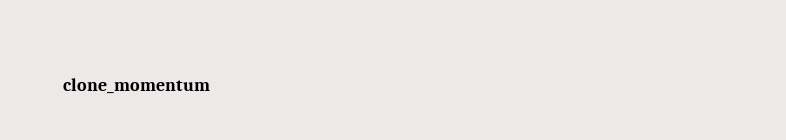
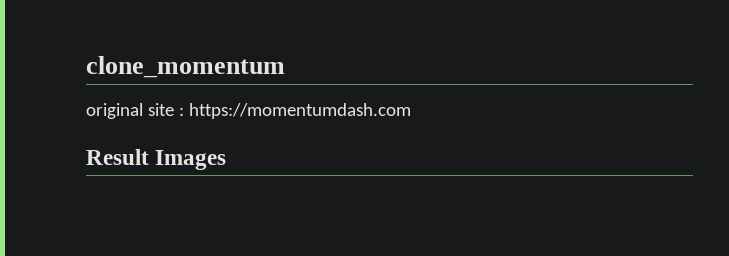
(210, 86) none -> [86,103,411,119] [86,149,227,170] // original site : https://momentumdash.com // Result Images

